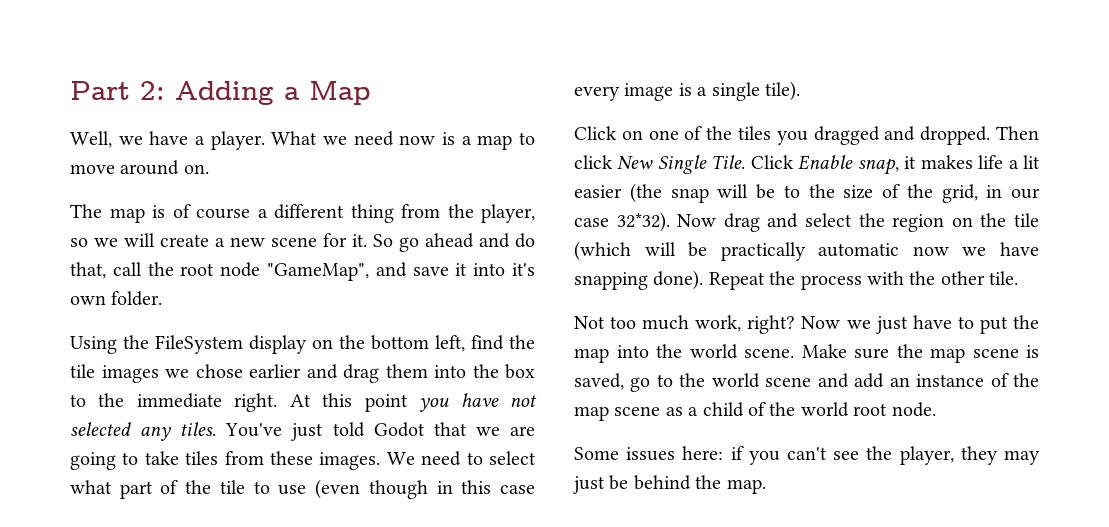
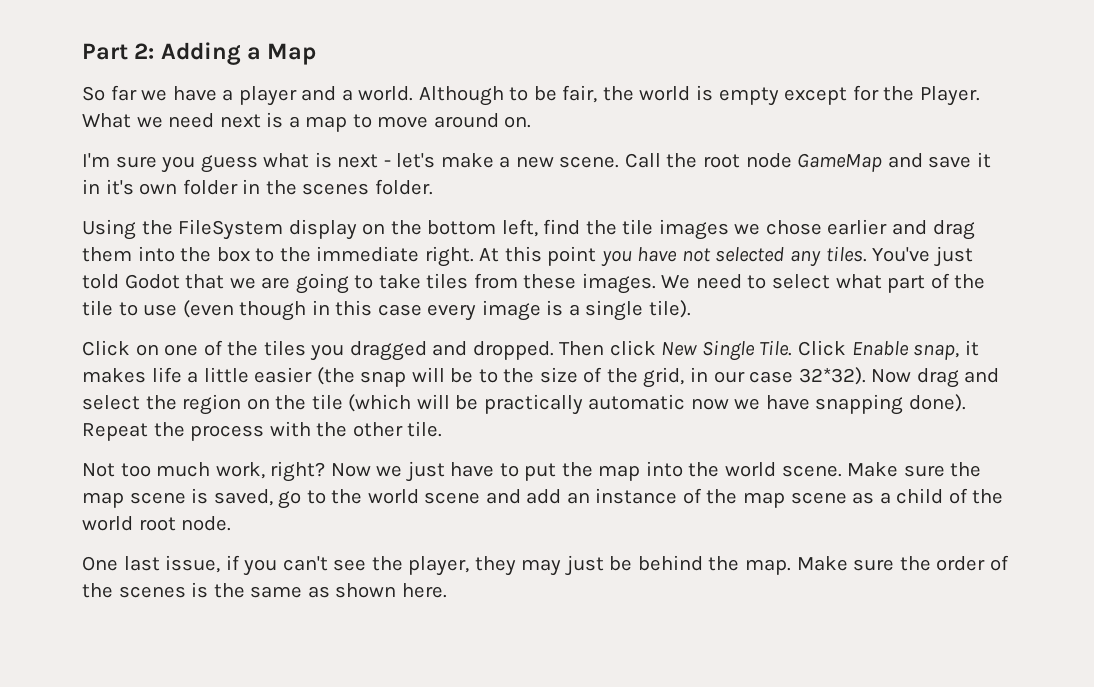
[70,131,112,148] Well, -> [82,85,137,101] So far
[210,131,265,150] player. -> [238,85,980,106] player and a world. Although to be fair, the world is empty except for the Player.
[399,135,436,145] now -> [219,114,261,128] next
[70,204,535,223] [70,233,535,252] [70,262,142,279] The map is of course a different thing from the player, so we will create a new scene for it. So go ahead and do that, call -> [82,152,661,173] I'm sure you guess what is next - let's make a new scene. Call
[267,263,369,281] "GameMap", -> [797,153,883,172] GameMap
[473,263,506,276] into -> [82,179,100,194] in
(106, 300) none -> [182,179,370,195] folder in the scenes
[1023,155,1040,169] lit -> [203,367,249,383] little
[574,446,724,461] Some issues here: -> [82,555,221,573] One last issue,
(766, 486) none -> [796,555,1009,571] [82,582,447,598] Make sure the order of the scenes is the same as shown here.

